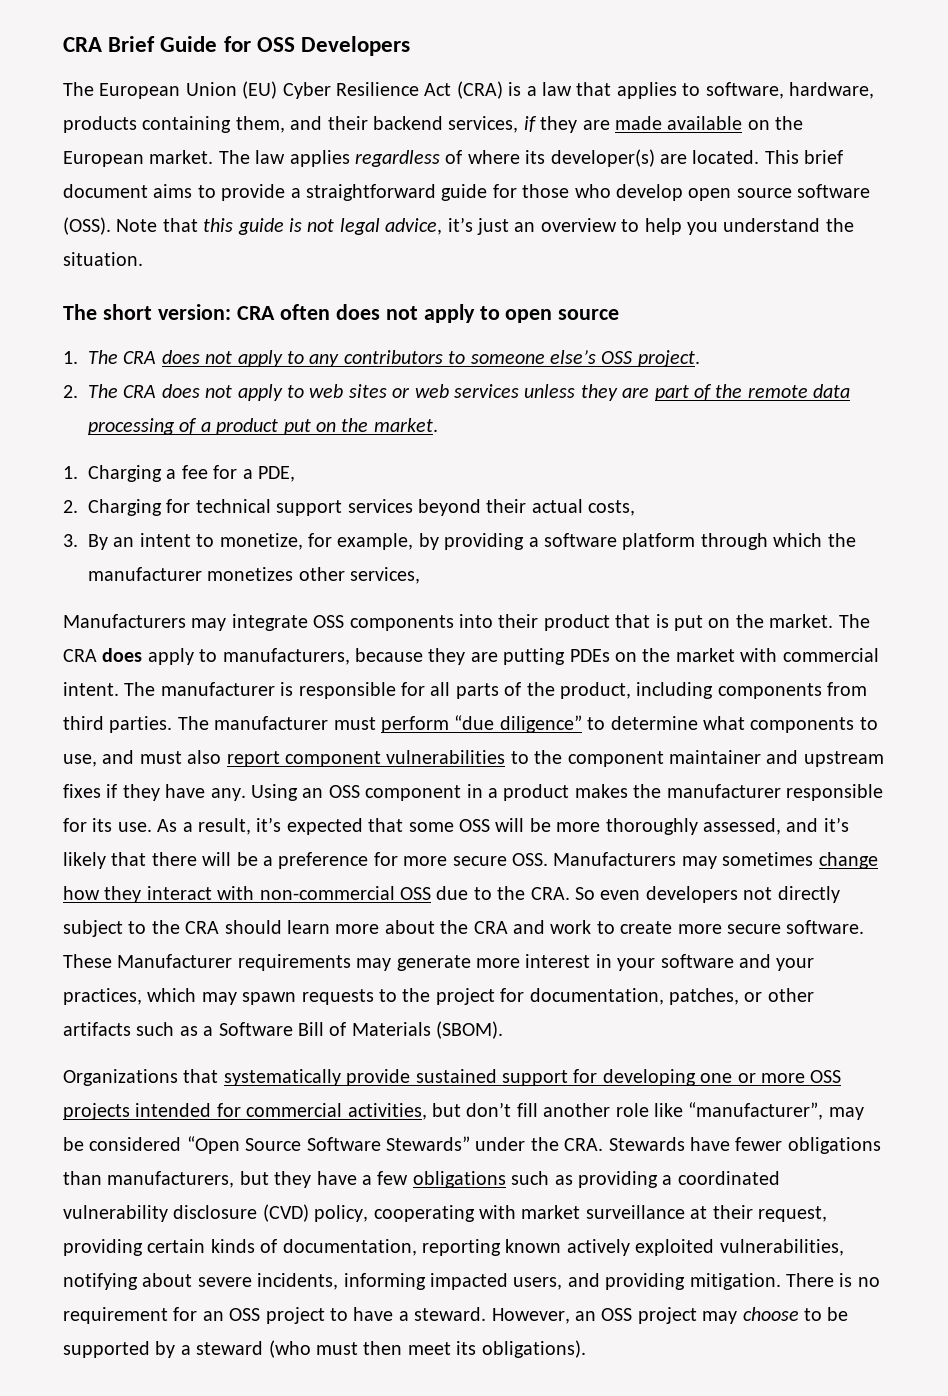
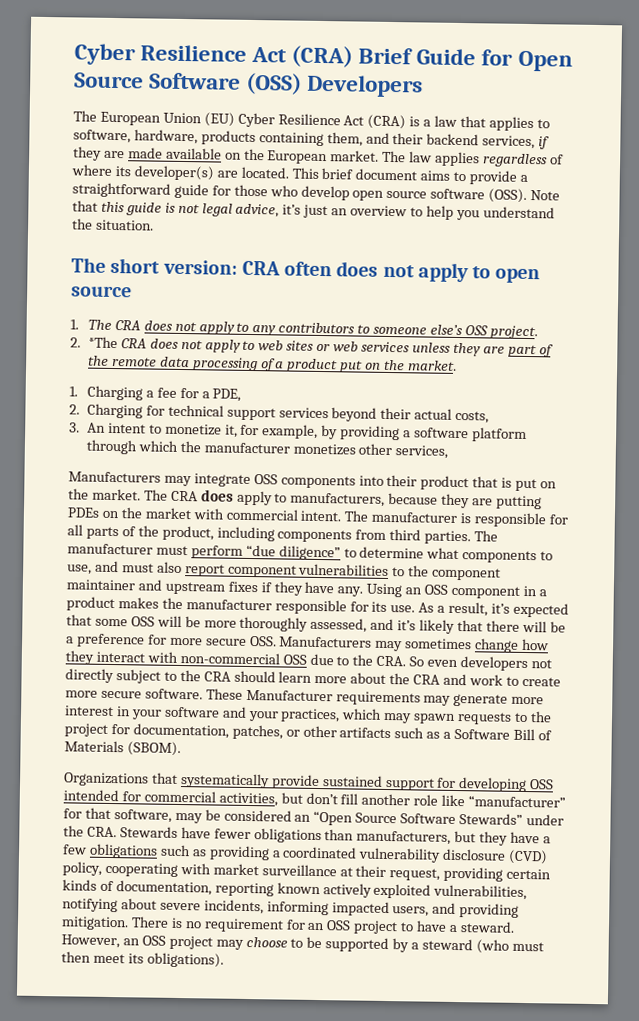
[63,36,295,52] CRA Brief Guide for OSS -> [74,43,573,72] [74,72,303,95] Cyber Resilience Act (CRA) Brief Guide for Open Source Software (OSS)
[88,384,118,398] The -> [87,336,118,349] *The
[88,533,303,550] By an intent to monetize, -> [86,422,238,438] An intent to monetize it,
[700,1070,842,1083] [63,1103,130,1120] one or more OSS projects -> [529,779,555,790] OSS
[688,1102,824,1120] “manufacturer”, -> [468,795,567,808] [63,807,172,823] “manufacturer” for that software,
(182, 1144) none -> [294,814,312,822] an

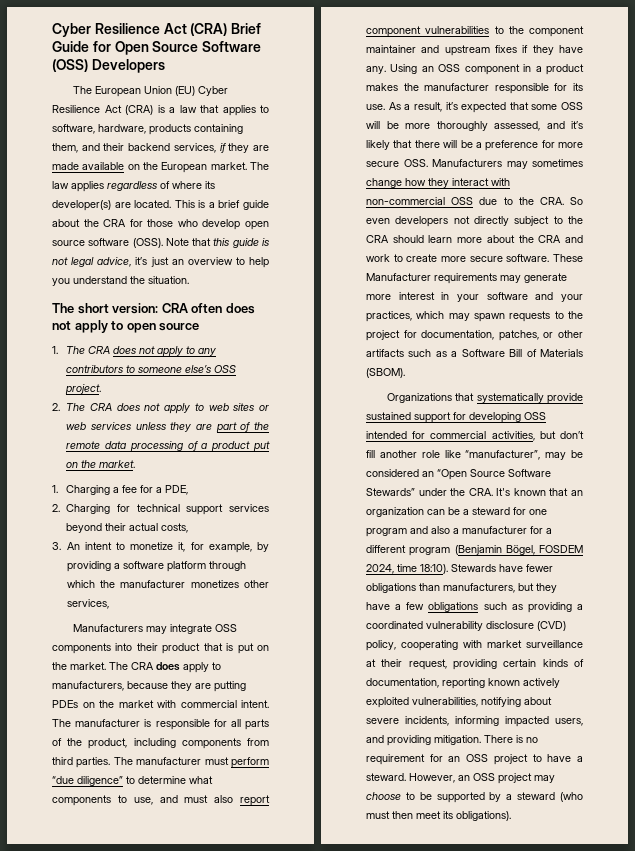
[321,167,529,185] [72,182,209,199] brief document aims to provide a straightforward guide -> [198,200,270,210] [52,219,127,227] is a brief guide about the CRA
[87,336,118,349] *The -> [66,403,86,411] The
[468,795,567,808] [63,807,172,823] “manufacturer” for that software, -> [465,450,541,460] “manufacturer”,
(117, 832) none -> [496,488,583,496] [366,507,547,517] [366,526,552,537] [366,545,583,556] [366,564,448,574] It's known that an organization can be a steward for one program and also a manufacturer for a different program (Benjamin Bögel, FOSDEM 2024, time 18:10).

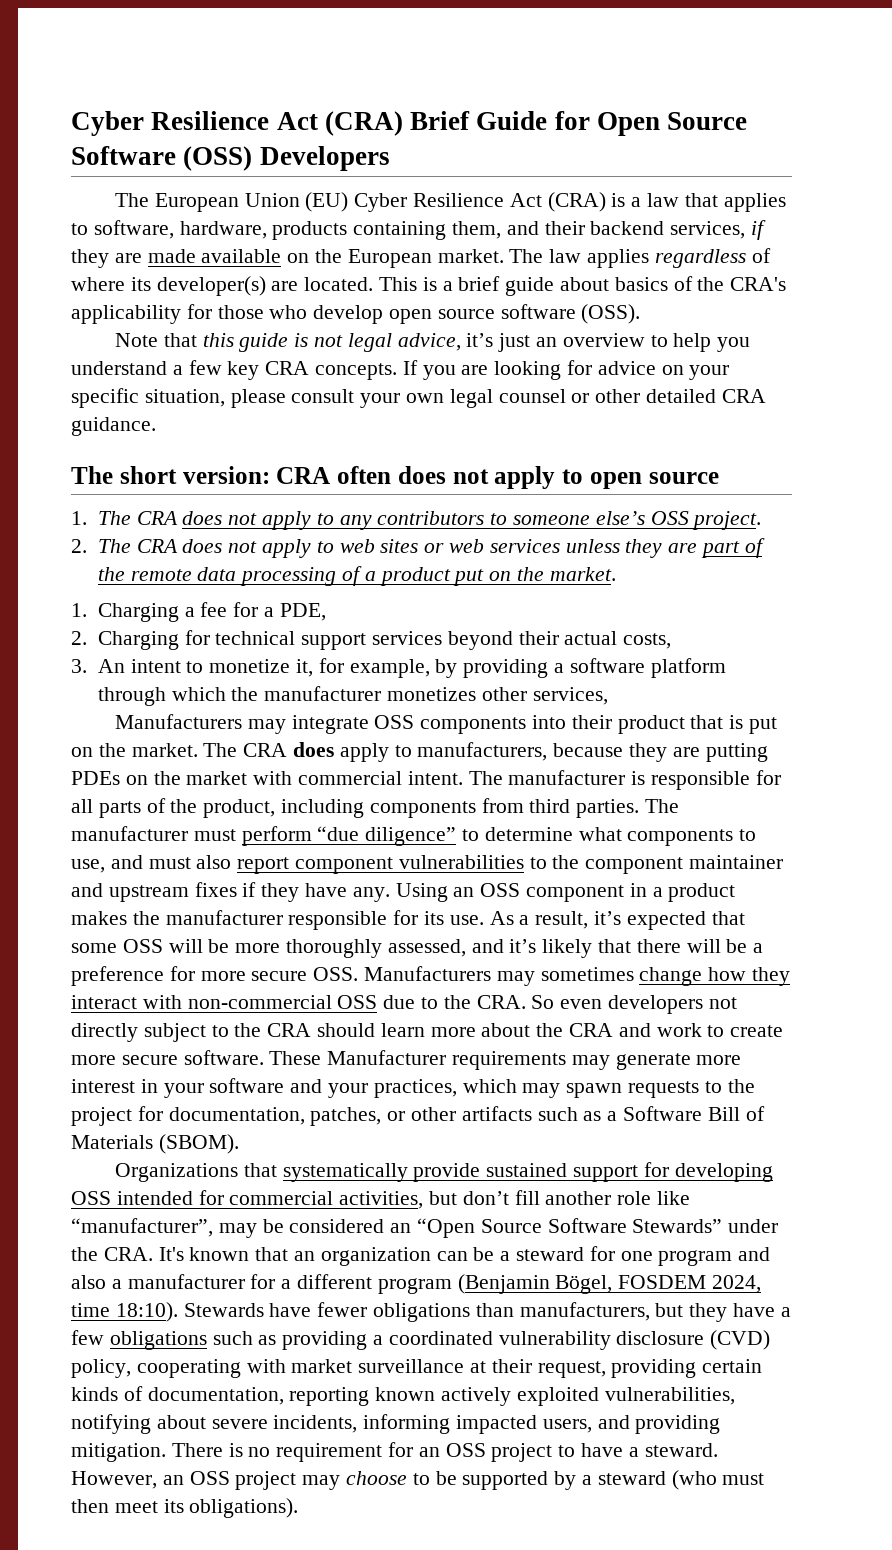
[83,219,127,227] the CRA -> [614,276,787,291] [71,305,181,324] basics of the CRA's applicability
(163, 243) none -> (641, 314) //
[130,276,189,284] the situation. -> [172,360,730,380] [71,388,766,408] [71,417,156,436] a few key CRA concepts. If you are looking for advice on your specific situation, please consult your own legal counsel or other detailed CRA guidance.

